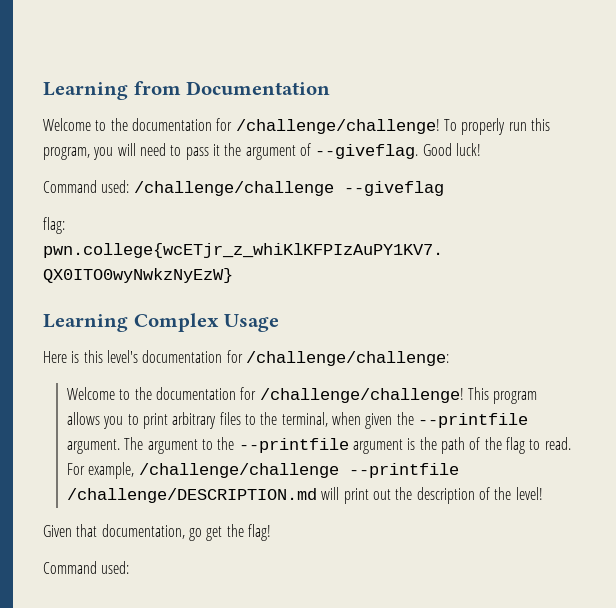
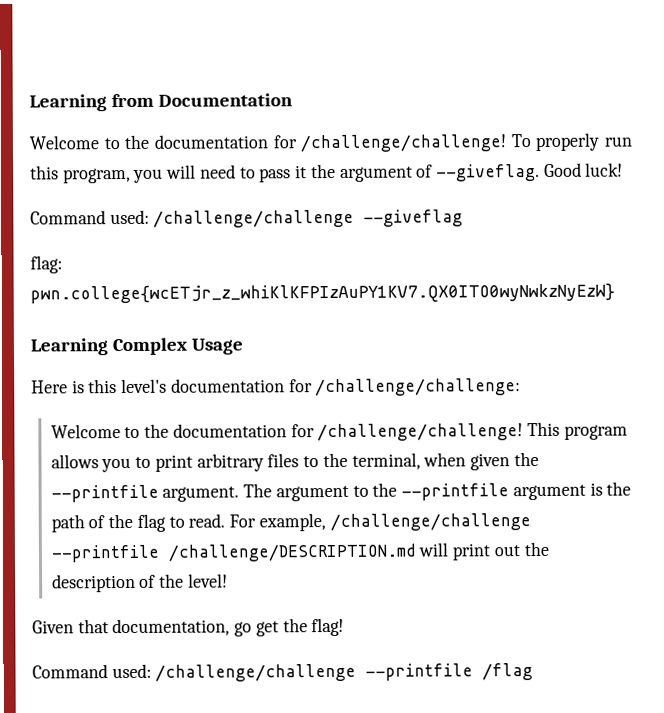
(130, 567) none -> [155,663,534,682] /challenge/challenge --printfile /flag

